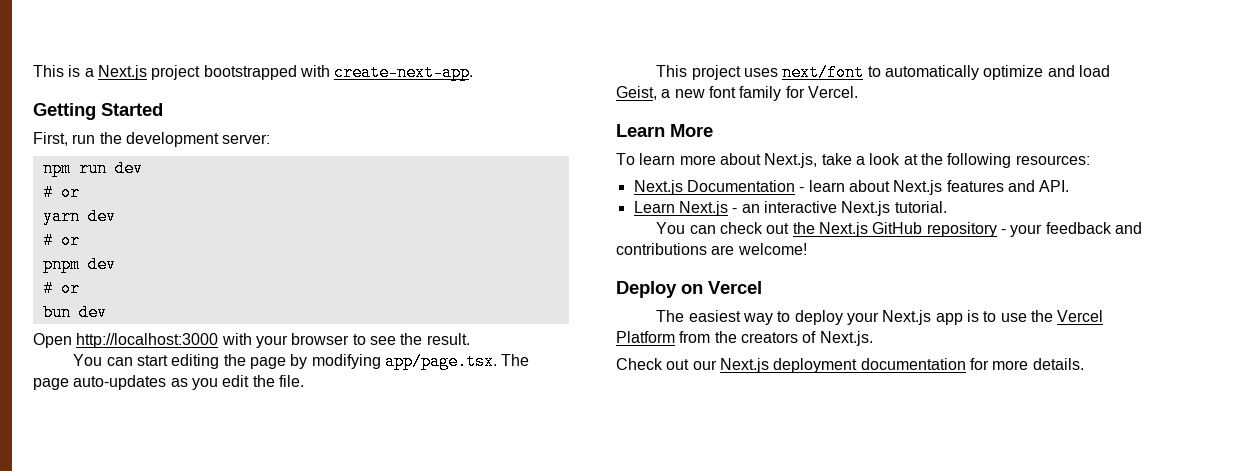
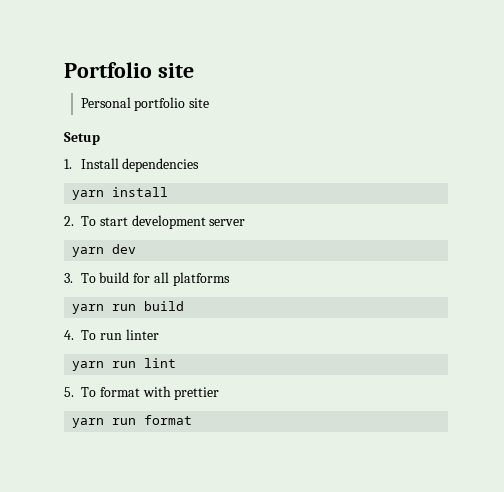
[33,64,474,81] [33,103,163,120] [33,132,271,147] [42,160,143,177] [42,184,80,201] [42,208,116,225] [42,232,80,249] [42,256,116,273] [42,280,80,297] [42,304,107,321] [33,333,470,348] [73,353,530,370] [33,375,304,390] [656,64,1110,81] [616,86,858,101] [616,124,713,137] [616,153,1090,168] [633,180,1070,195] [633,201,947,216] [656,222,1142,237] [616,243,807,255] [616,281,762,298] [656,310,1104,325] [616,331,873,346] [616,358,1084,373] This is a Next.js project bootstrapped with create-next-app. // Getting Started // First, run the development server: // npm run dev // # or // yarn dev // # or // pnpm dev // # or // bun dev // Open http://localhost:3000 with your browser to see the result. // You can start editing the page by modifying app/page.tsx. The page auto-updates as you edit the file. // This project uses next/font to automatically optimize and load Geist, a new font family for Vercel. // Learn More // To learn more about Next.js, take a look at the following resources: // Next.js Documentation - learn about Next.js features and API. // Learn Next.js - an interactive Next.js tutorial. // You can check out the Next.js GitHub repository - your feedback and contributions are welcome! // Deploy on Vercel // The easiest way to deploy your Next.js app is to use the Vercel Platform from the creators of Next.js. // Check out our Next.js deployment documentation for more details. -> [64,62,194,78] [80,97,210,111] [64,132,100,145] [64,158,200,172] [72,187,169,200] [64,215,246,229] [72,244,137,257] [64,272,230,286] [72,301,185,314] [64,329,159,340] [72,358,177,371] [64,386,220,400] [72,415,193,428] Portfolio site // Personal portfolio site // Setup // 1. Install dependencies // yarn install // 2. To start development server // yarn dev // 3. To build for all platforms // yarn run build // 4. To run linter // yarn run lint // 5. To format with prettier // yarn run format

